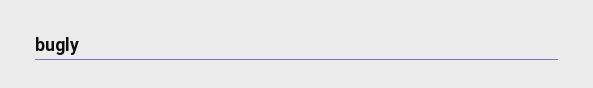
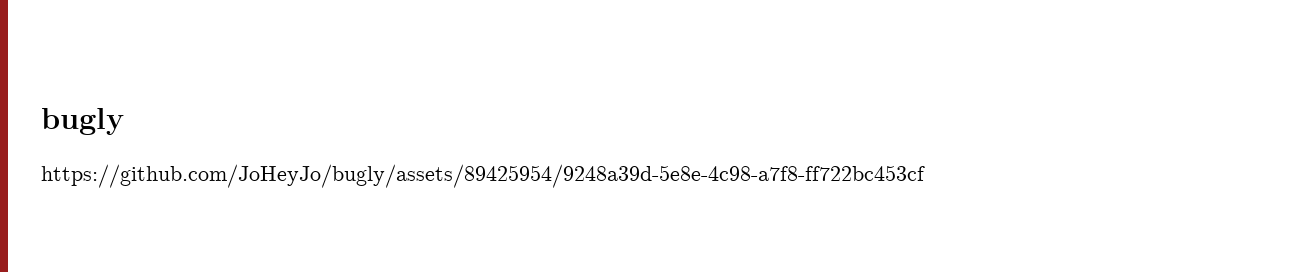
(79, 46) none -> [41,164,925,188] // https://github.com/JoHeyJo/bugly/assets/89425954/9248a39d-5e8e-4c98-a7f8-ff722bc453cf

